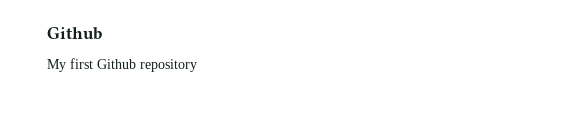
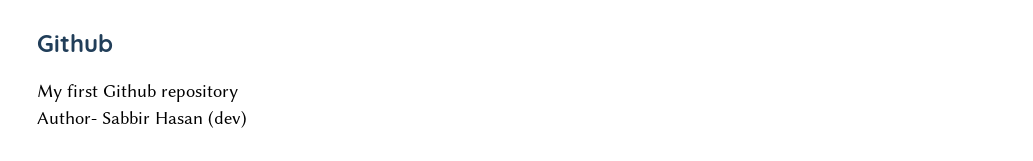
(197, 65) none -> [37,110,247,128] // Author- Sabbir Hasan (dev)

